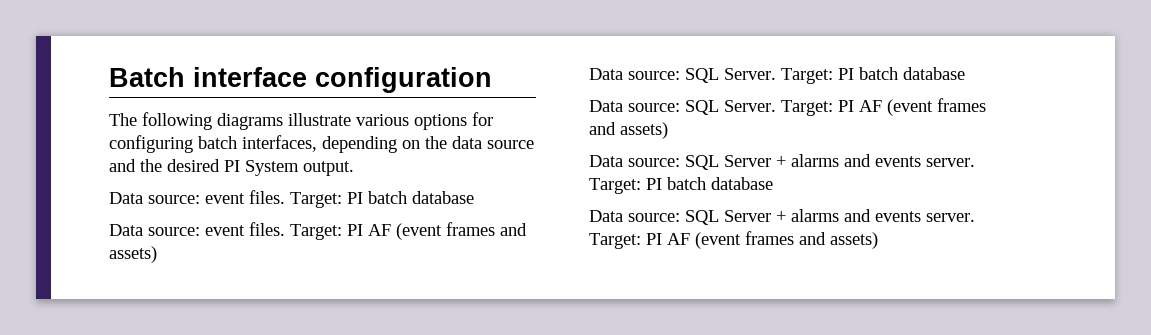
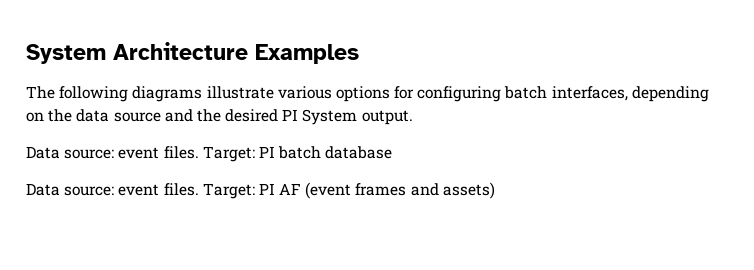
[109,67,492,93] Batch interface configuration -> [26,42,359,64] System Architecture Examples
[589,67,965,84] [589,98,986,116] [589,122,668,139] [589,154,975,170] [589,177,773,194] [589,209,975,225] [589,231,878,249] // Data source: SQL Server. Target: PI batch database // Data source: SQL Server. Target: PI AF (event frames and assets) // Data source: SQL Server + alarms and events server. Target: PI batch database // Data source: SQL Server + alarms and events server. Target: PI AF (event frames and assets) -> (495, 190) none

